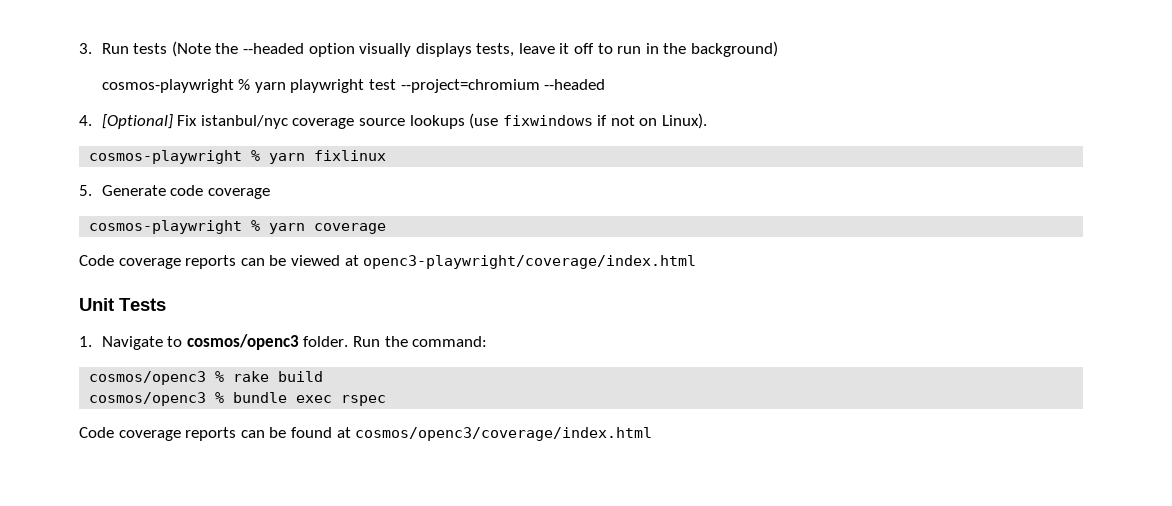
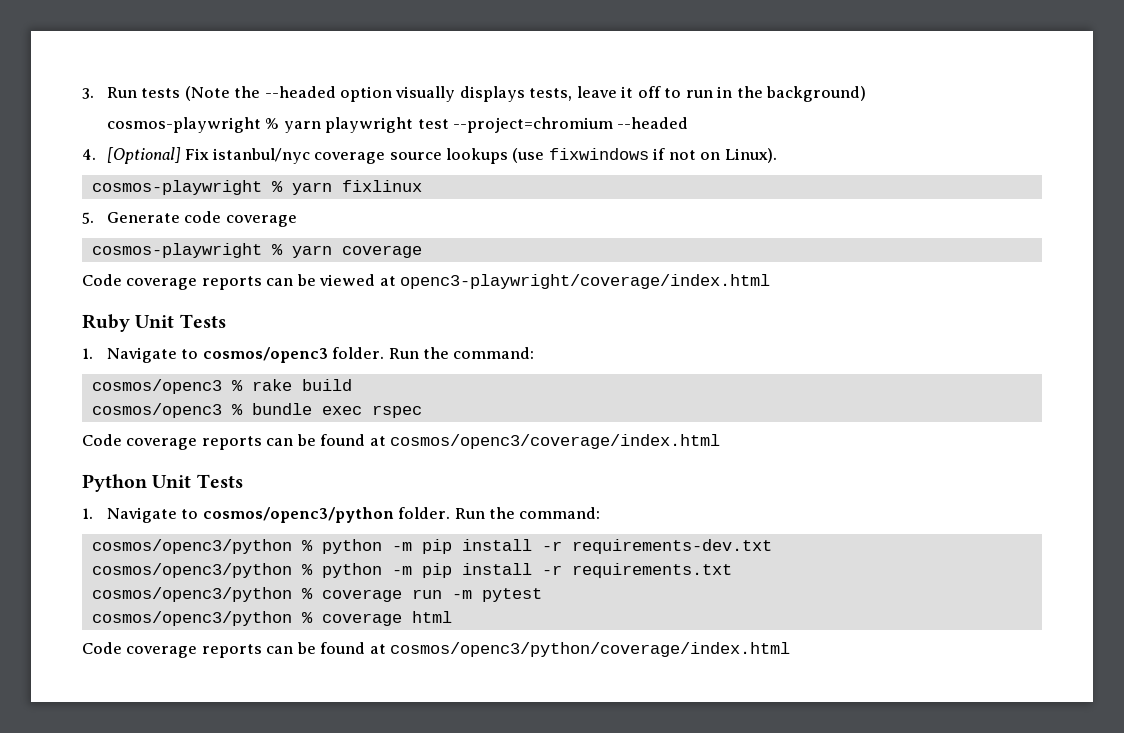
(697, 262) none -> [82,314,130,332] Ruby
(653, 434) none -> [82,474,243,492] [82,507,601,523] [91,539,772,554] [91,563,732,578] [91,587,542,602] [91,611,452,626] [82,642,791,658] // Python Unit Tests // 1. Navigate to cosmos/openc3/python folder. Run the command: // cosmos/openc3/python % python -m pip install -r requirements-dev.txt // cosmos/openc3/python % python -m pip install -r requirements.txt // cosmos/openc3/python % coverage run -m pytest // cosmos/openc3/python % coverage html // Code coverage reports can be found at cosmos/openc3/python/coverage/index.html

